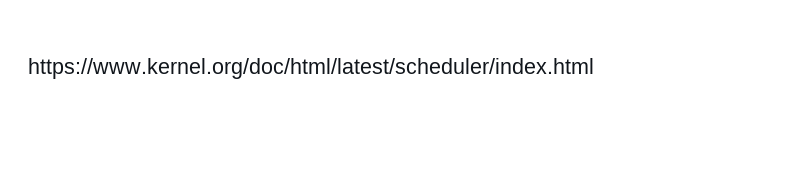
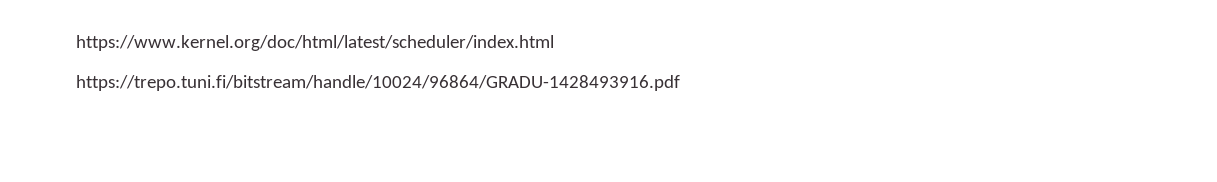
(594, 68) none -> [76,75,680,91] // https://trepo.tuni.fi/bitstream/handle/10024/96864/GRADU-1428493916.pdf

